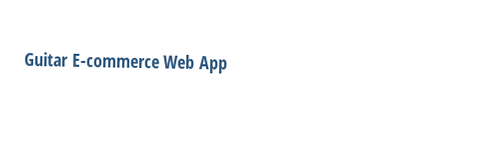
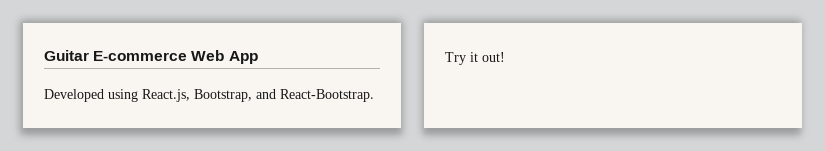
(229, 65) none -> [44,89,374,102] [445,52,505,65] // Developed using React.js, Bootstrap, and React-Bootstrap. Try it out!

